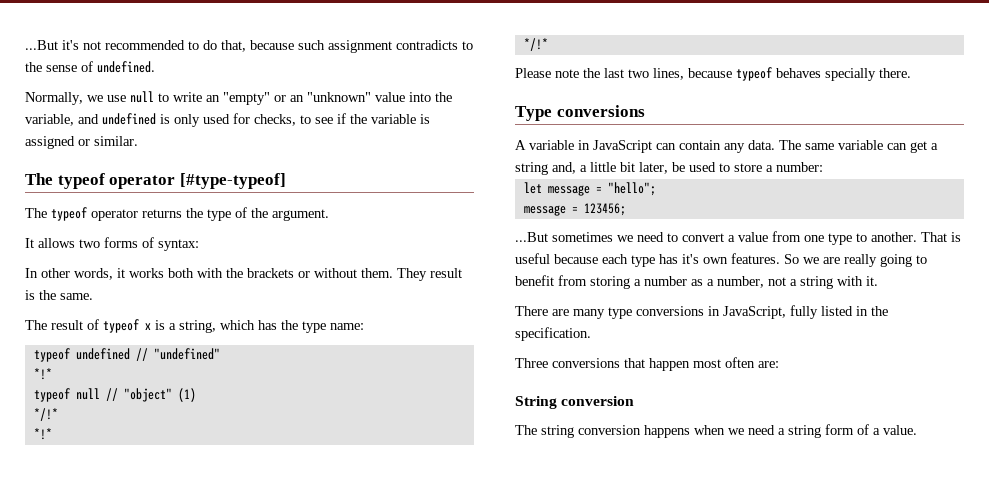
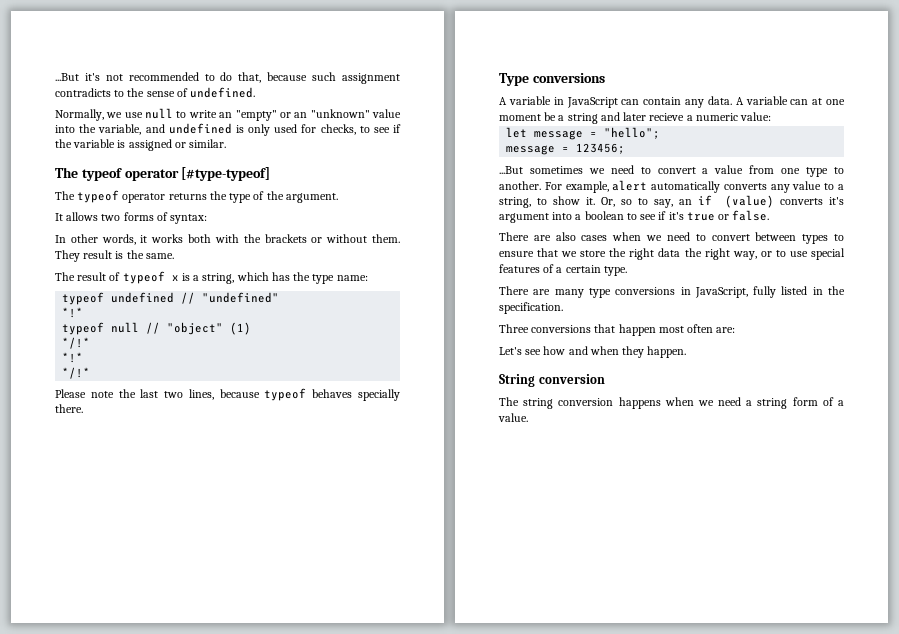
[779,140,938,153] [515,162,823,175] The same variable can get a string and, a little bit later, be used to store a number: -> [735,96,845,105] [499,112,772,124] A variable can at one moment be a string and later recieve a numeric value:
[921,232,961,242] [515,253,927,267] [515,275,878,289] That is useful because each type has it's own features. So we are really going to benefit from storing a number as a number, not a string with it. -> [544,180,844,193] [499,195,844,208] [499,210,770,223] [499,232,844,244] [499,248,845,260] [499,264,627,276] For example, alert automatically converts any value to a string, to show it. Or, so to say, an if (value) converts it's argument into a boolean to see if it's true or false. // There are also cases when we need to convert between types to ensure that we store the right data the right way, or to use special features of a certain type.
(779, 364) none -> [499,346,687,358] // Let's see how and when they happen.

